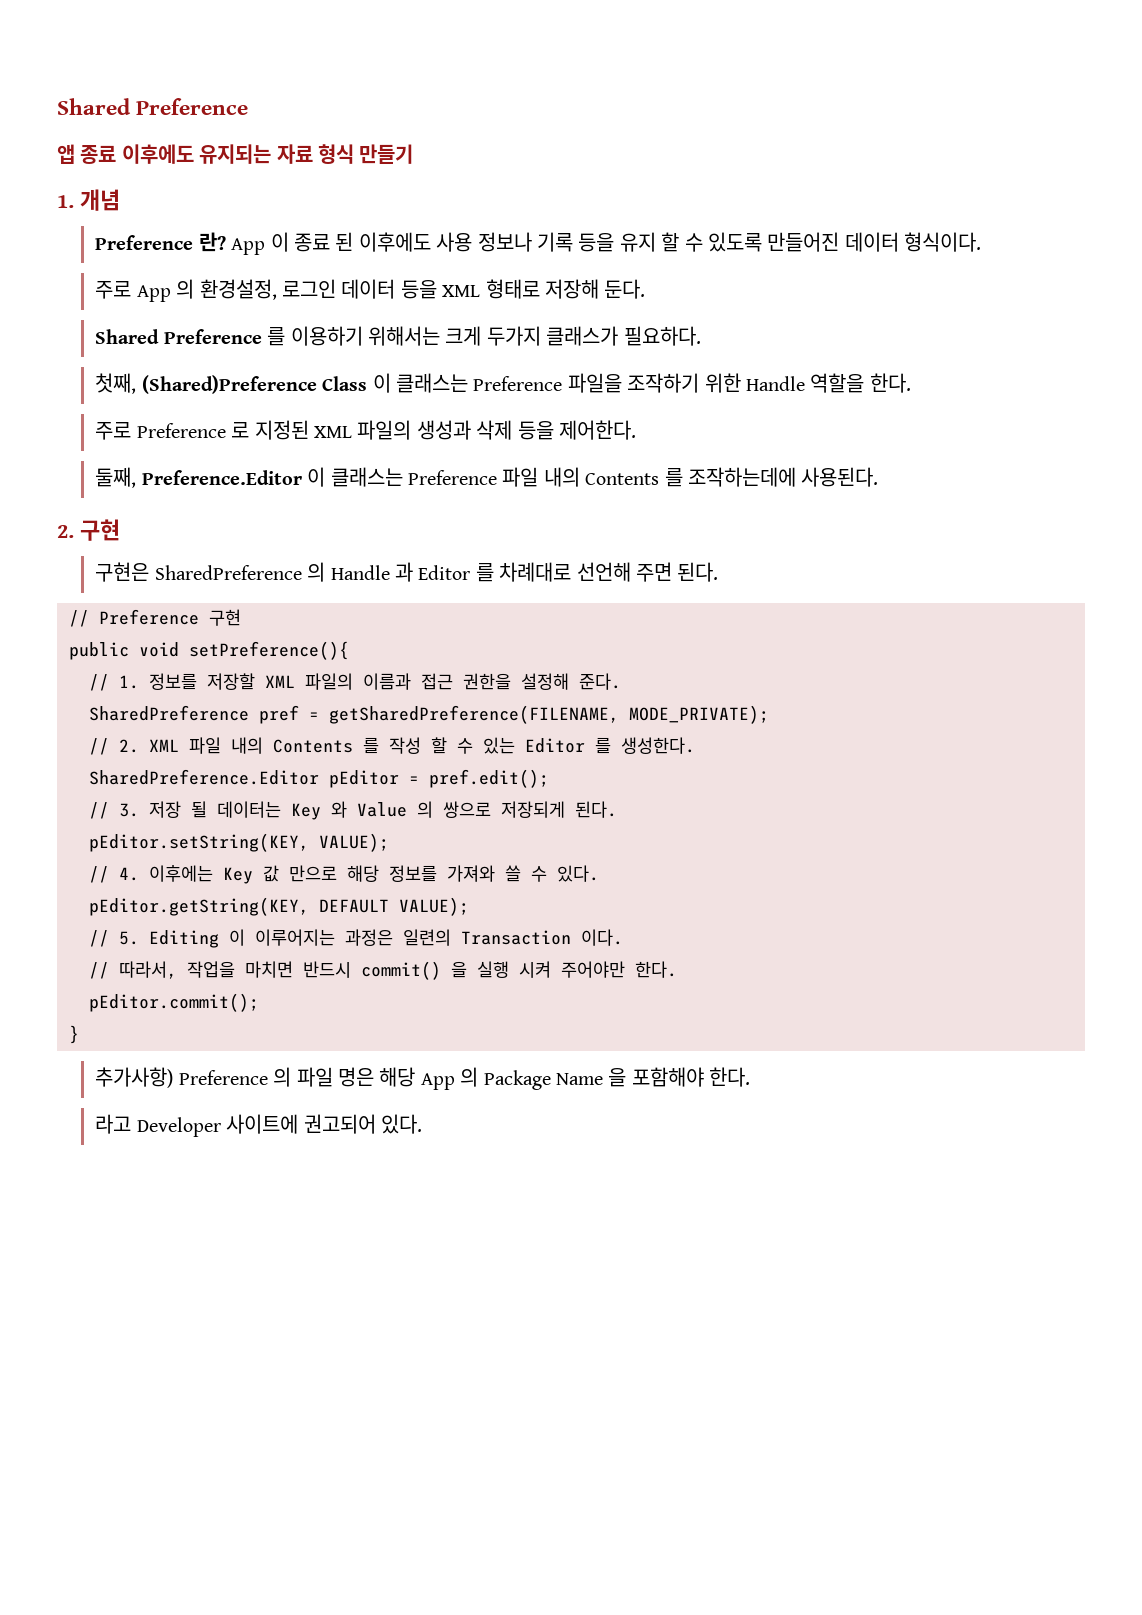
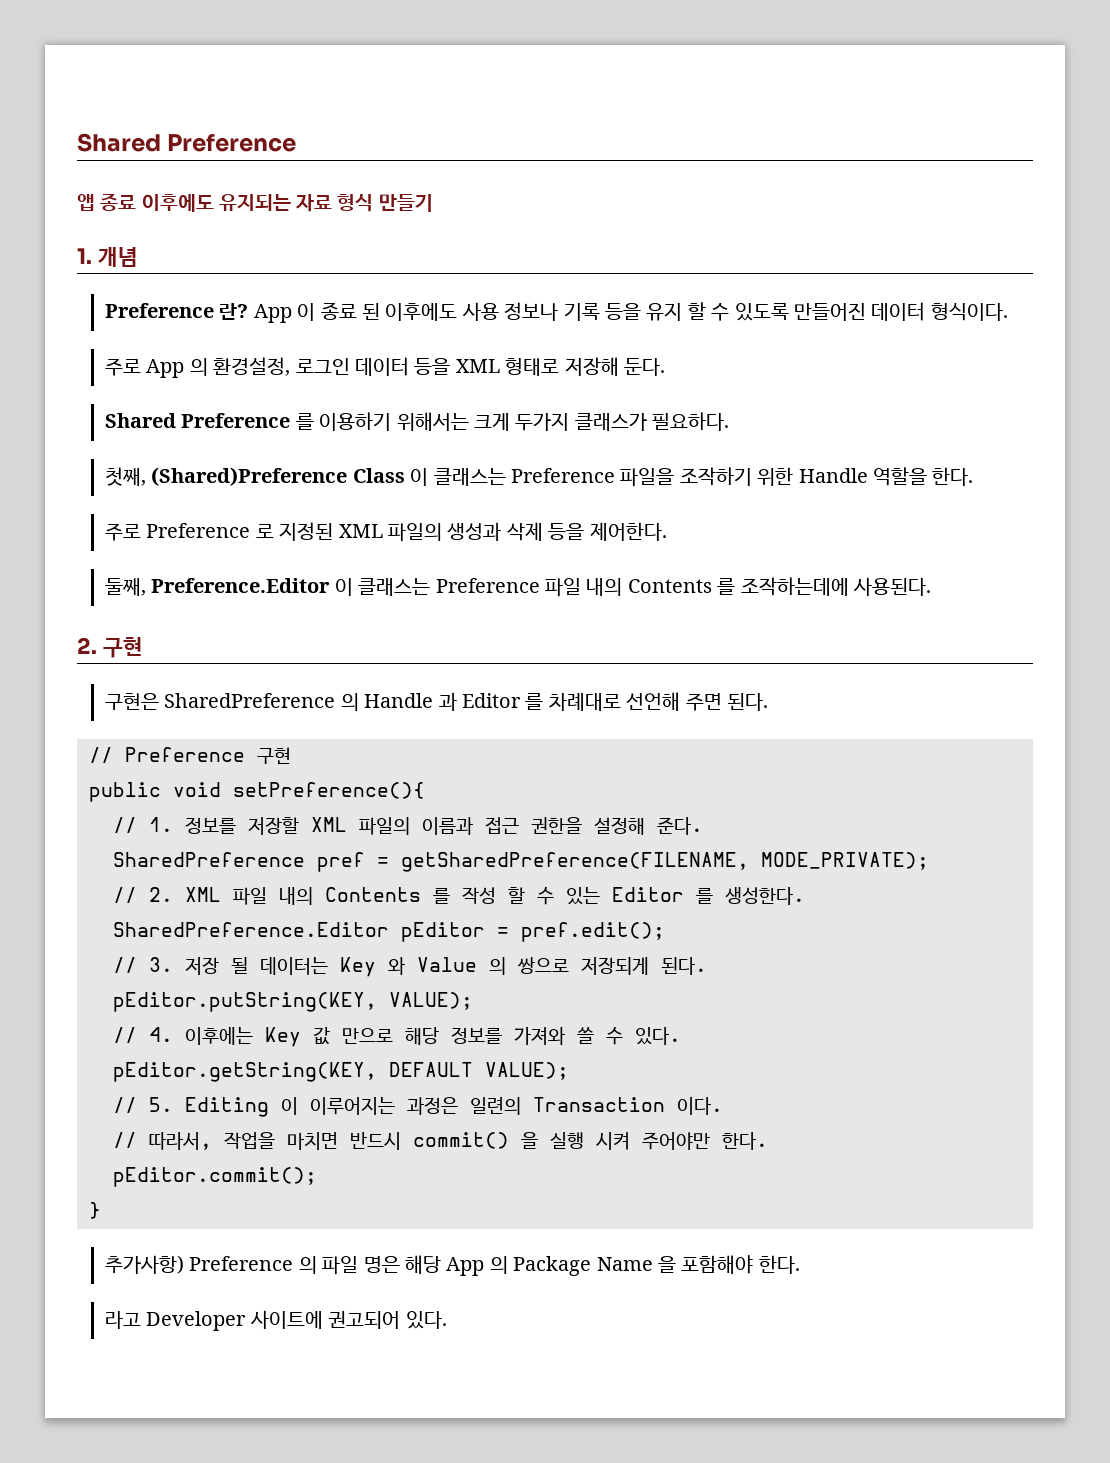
[89,833,309,852] pEditor.setString(KEY, -> [113,992,377,1012] pEditor.putString(KEY,

